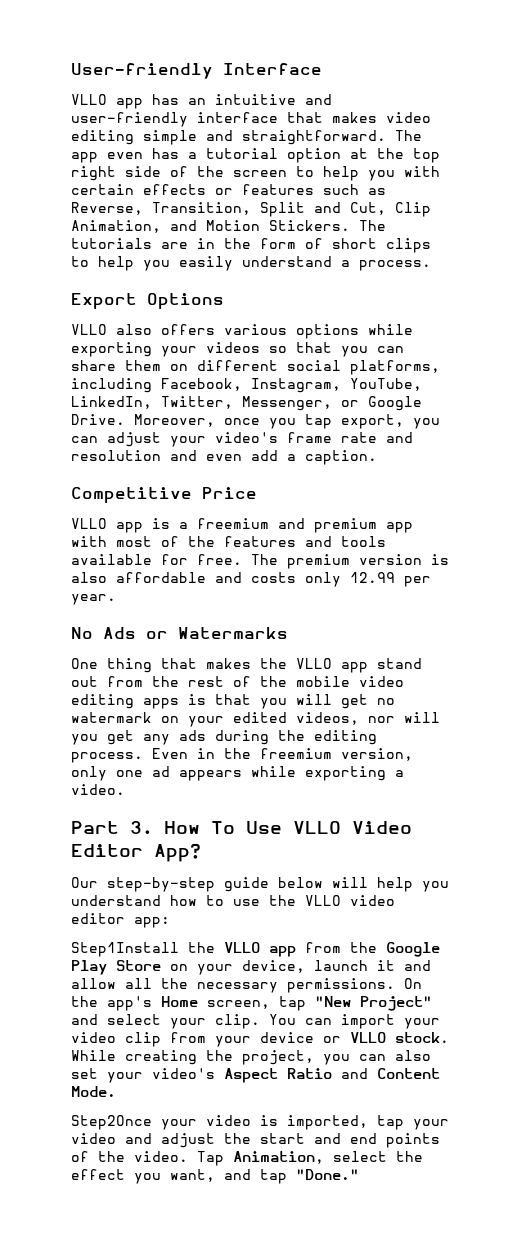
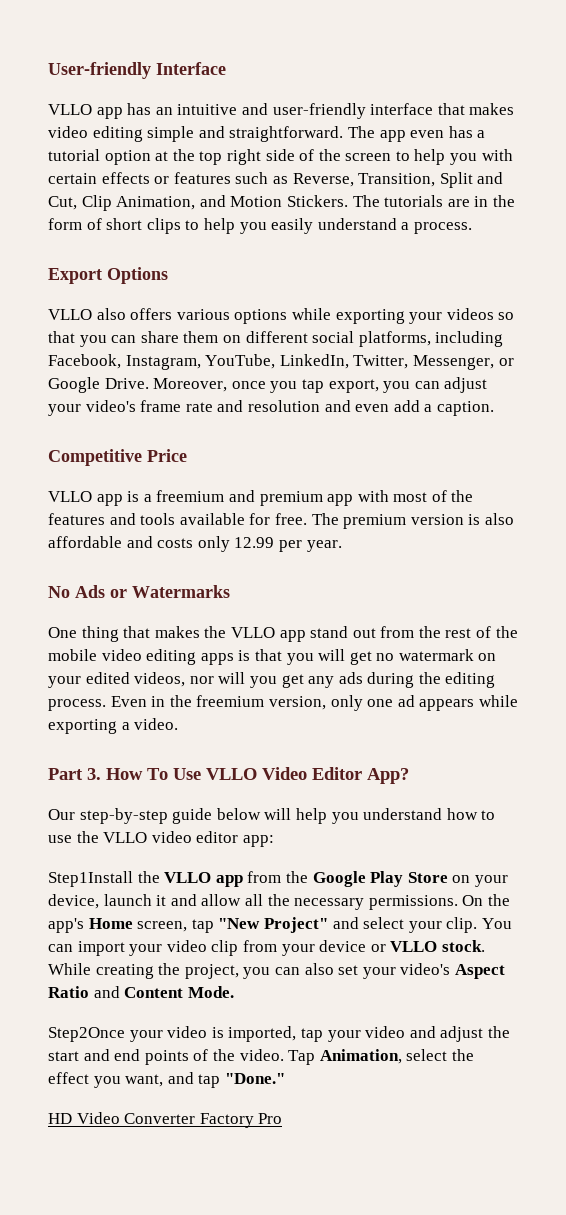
(359, 1174) none -> [48,1112,283,1128] // HD Video Converter Factory Pro

